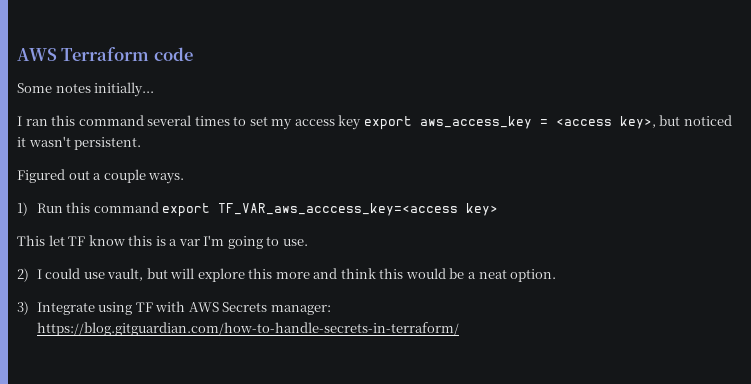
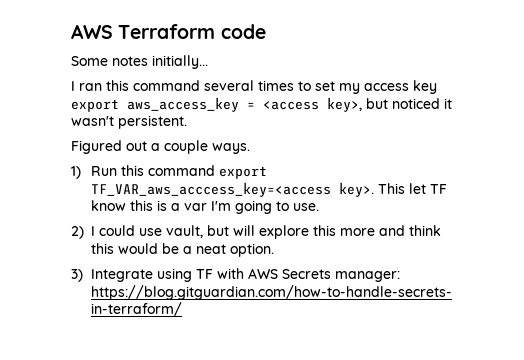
[466,203,499,216] key> // -> [339,182,375,197] key>.

